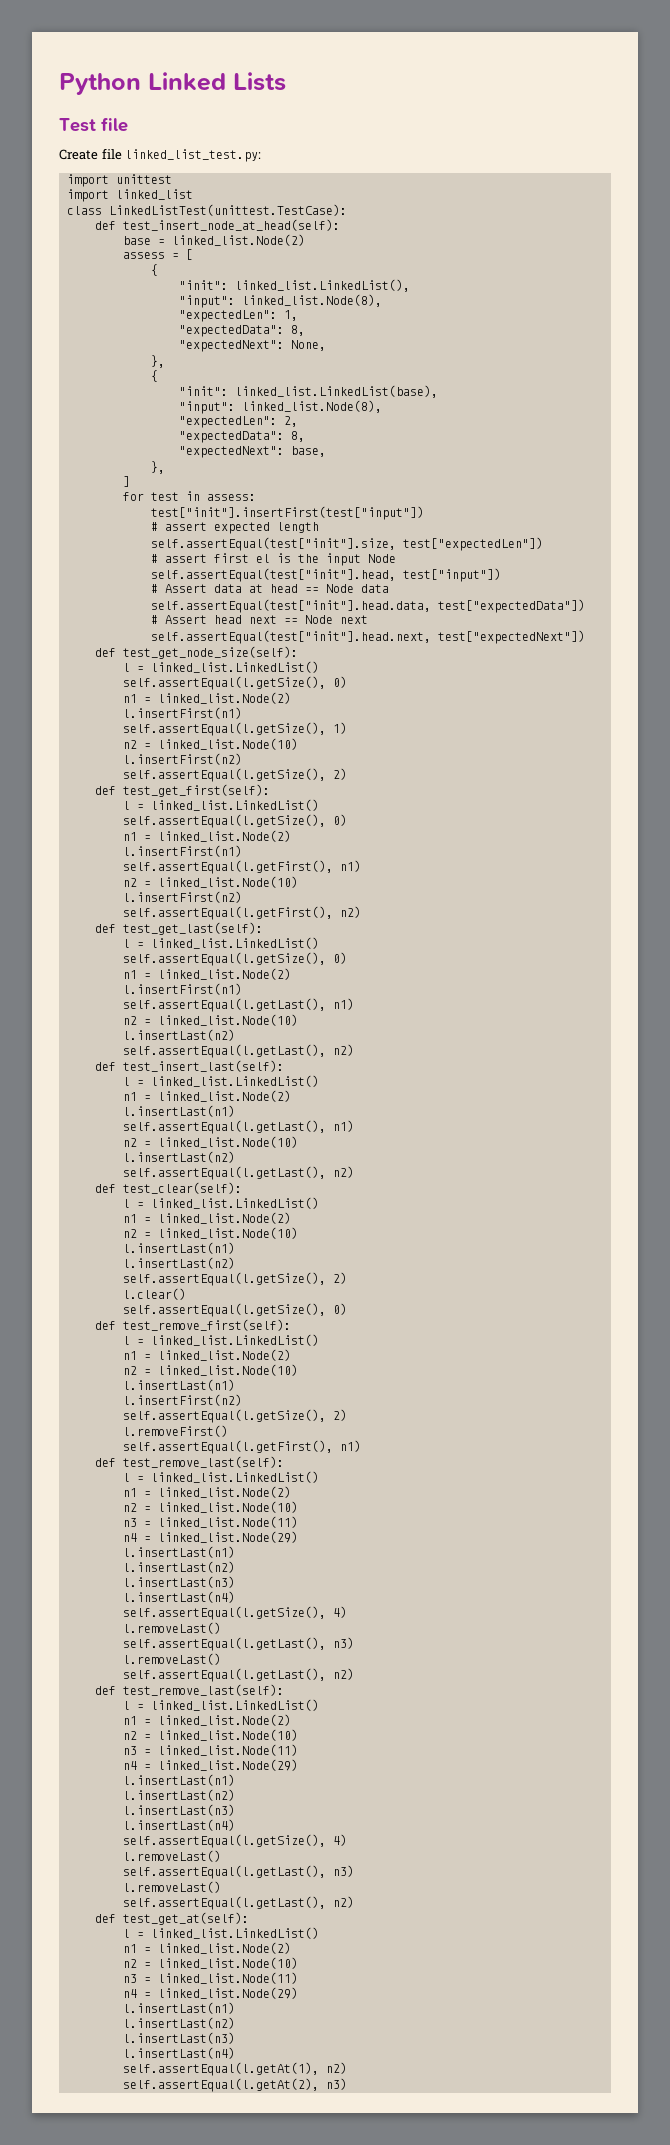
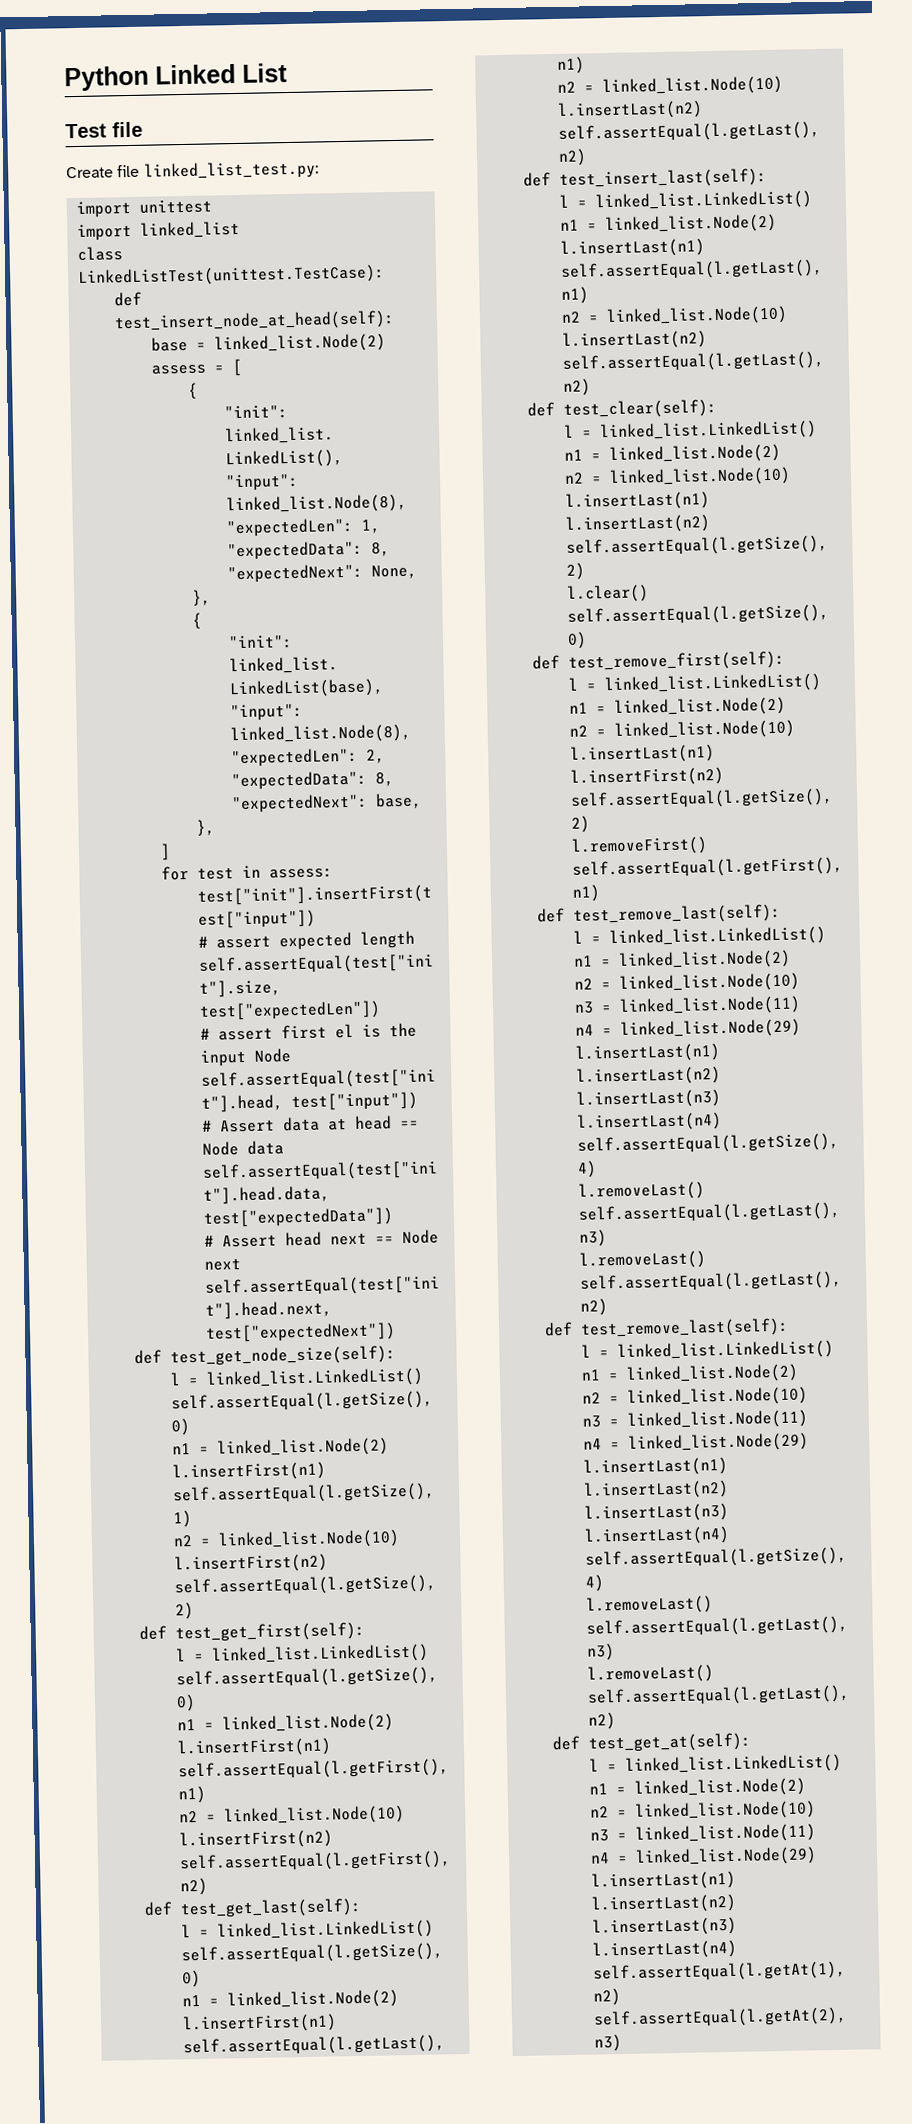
[233,72,286,91] Lists -> [242,63,288,83] List

